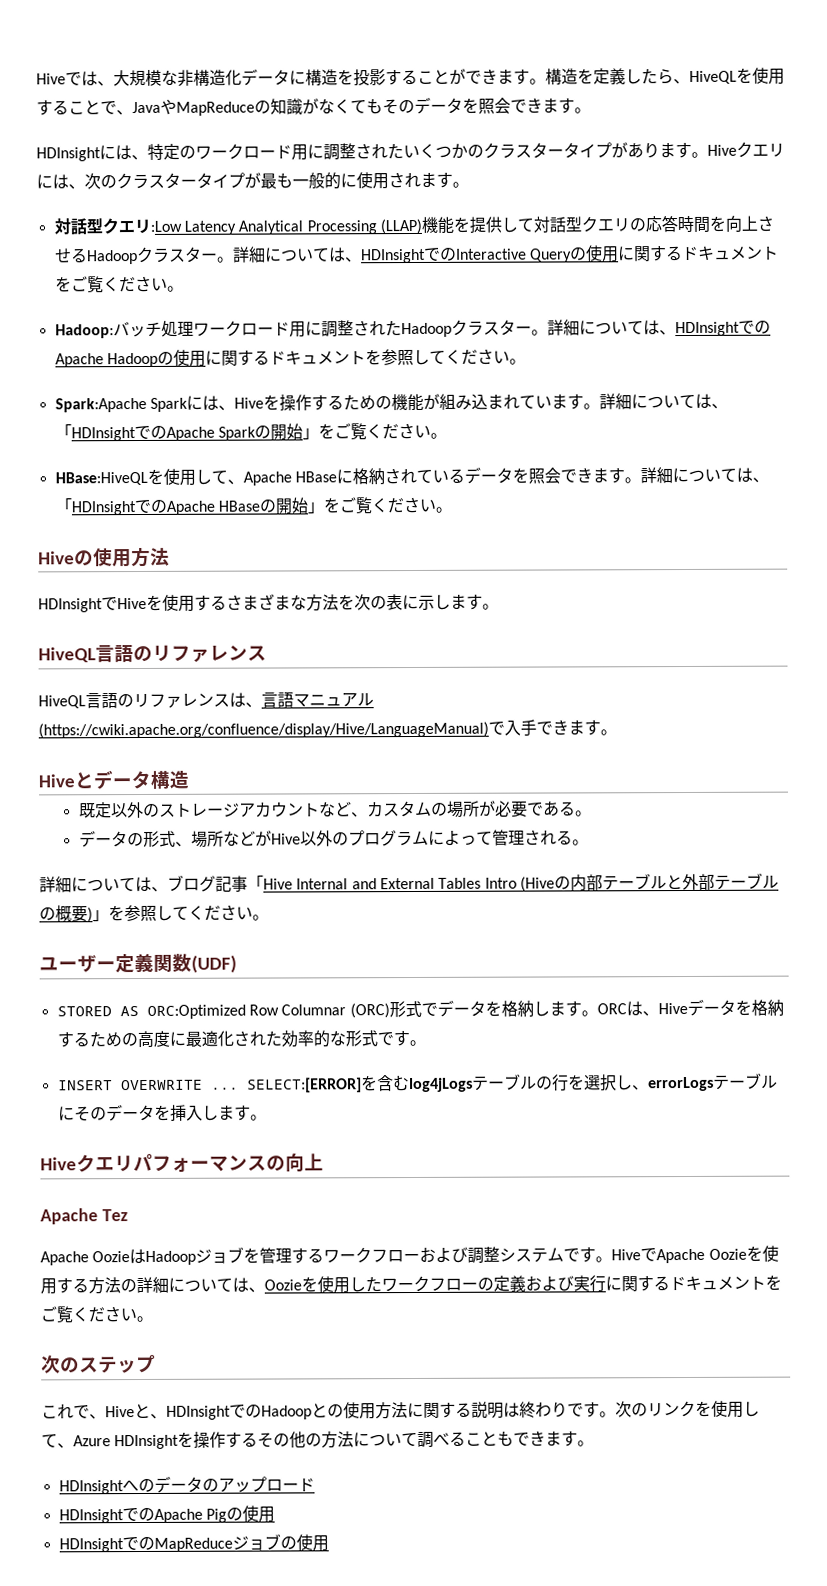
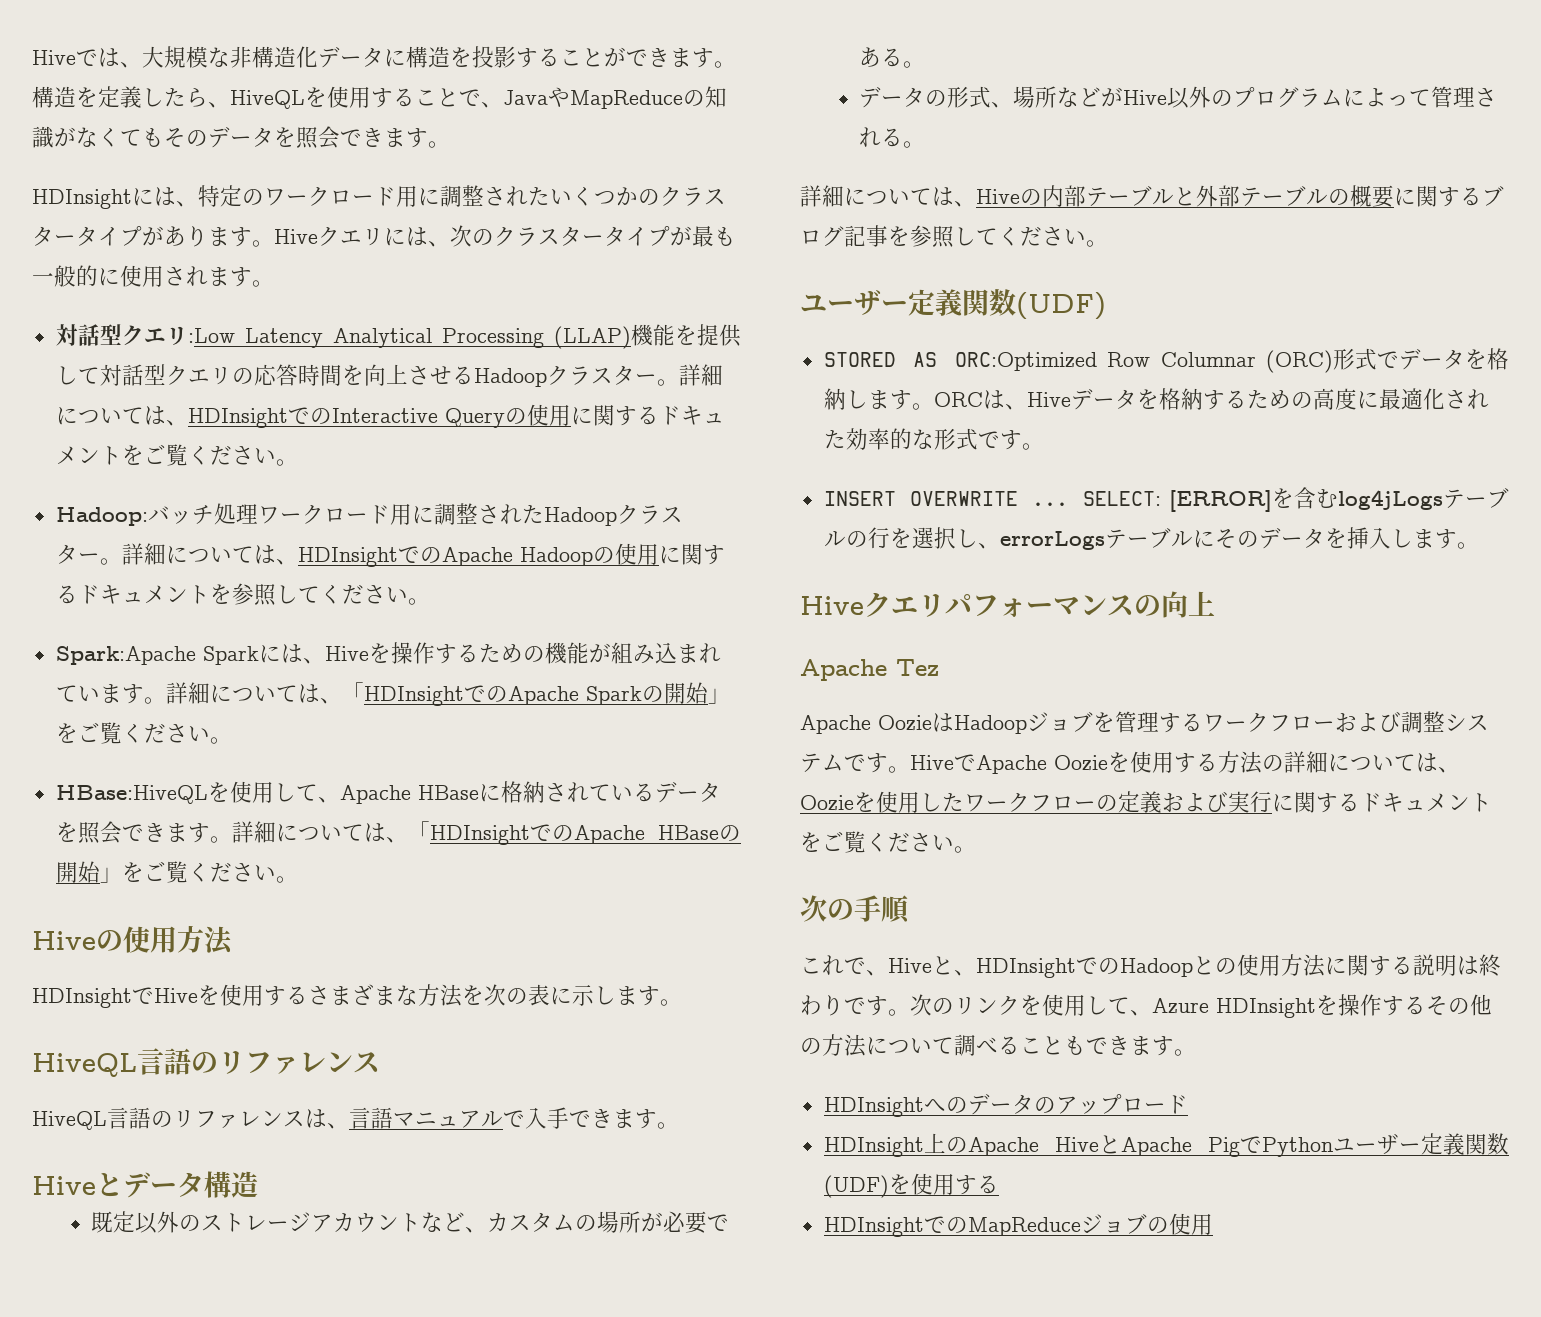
[38,721,489,739] (https://cwiki.apache.org/confluence/display/Hive/LanguageManual) -> (503, 1119) none
[167,874,555,892] ブログ記事「Hive Internal and External Tables Intro (Hive -> [976,189,1020,204] Hive
[87,907,109,923] )」 -> [1394,186,1504,207] [800,225,888,247] に関するブログ記事
[246,1077,362,1093] SELECT:[ERROR] -> [1082,490,1272,512] SELECT: [ERROR]
[79,1354,156,1374] ステップ -> [854,895,910,923] 手順
[121,1505,275,1523] でのApache Pigの使用 -> [923,1133,1509,1157] [823,1173,999,1198] 上のApache HiveとApache PigでPythonユーザー定義関数(UDF)を使用する

